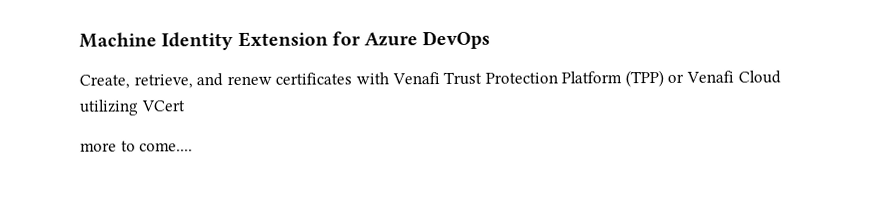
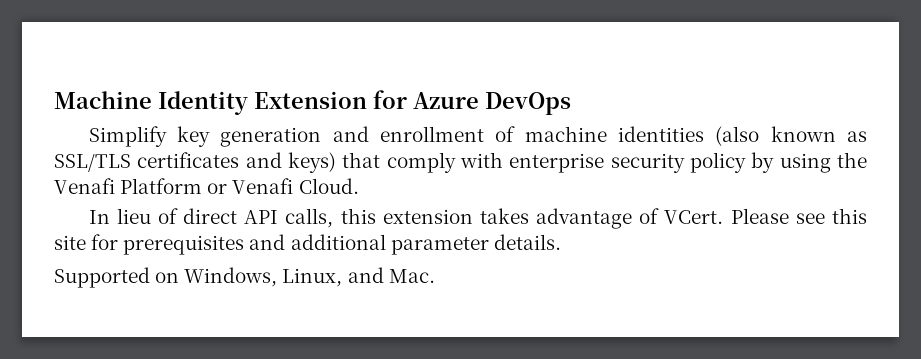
[79,69,781,89] [79,99,185,116] [80,140,194,152] Create, retrieve, and renew certificates with Venafi Trust Protection Platform (TPP) or Venafi Cloud utilizing VCert // more to come.... -> [88,126,868,147] [54,152,868,173] [54,178,359,194] [88,208,868,229] [54,234,561,255] [54,267,435,288] Simplify key generation and enrollment of machine identities (also known as SSL/TLS certificates and keys) that comply with enterprise security policy by using the Venafi Platform or Venafi Cloud. // In lieu of direct API calls, this extension takes advantage of VCert. Please see this site for prerequisites and additional parameter details. // Supported on Windows, Linux, and Mac.

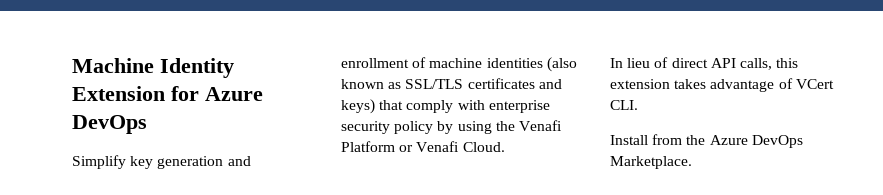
[664,208,868,224] [54,234,561,255] [54,267,435,288] VCert. Please see this site for prerequisites and additional parameter details. // Supported on Windows, Linux, and Mac. -> [795,79,834,89] [610,100,638,110] [610,134,803,148] [610,156,692,169] VCert CLI. // Install from the Azure DevOps Marketplace.

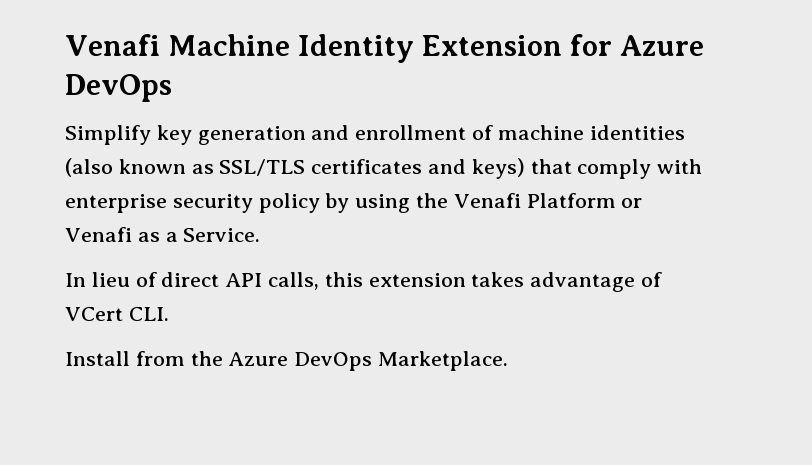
(72, 65) none -> [65,34,160,56] Venafi
[462,142,505,152] Cloud. -> [137,228,261,242] as a Service.

